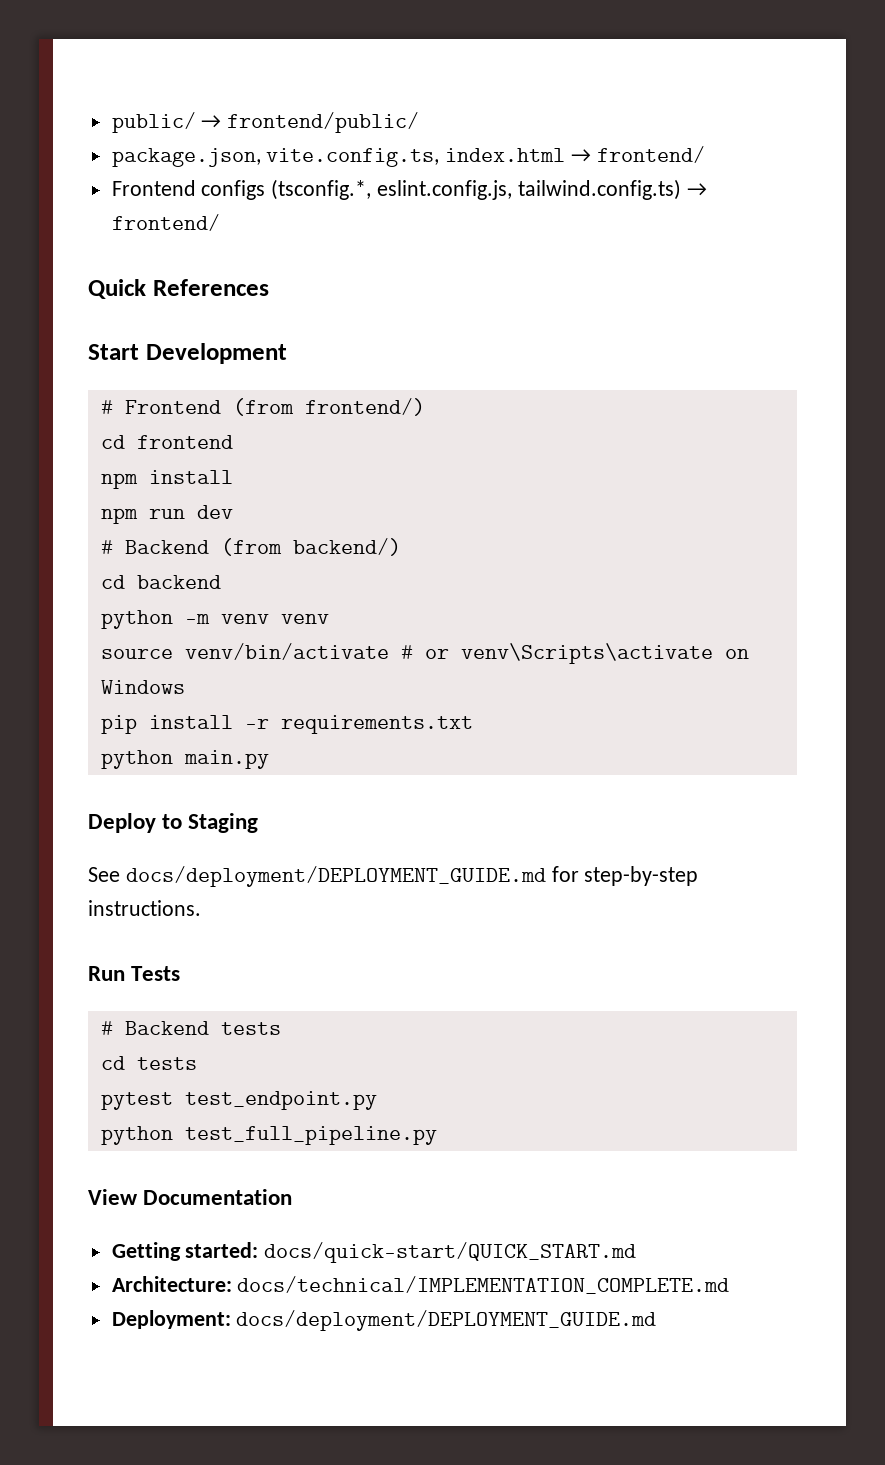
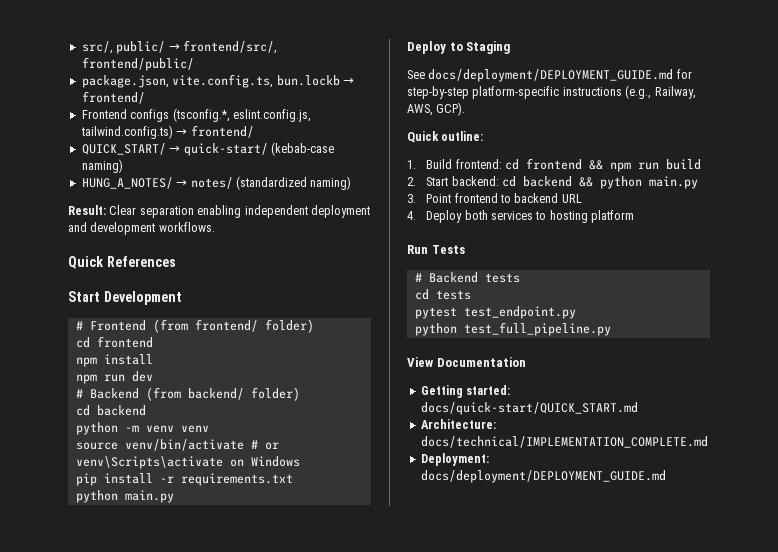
(111, 122) none -> [81,41,113,54] src/,
(222, 121) none -> [182,40,277,54] frontend/src/,
[445,148,566,162] index.html -> [276,75,340,86] bun.lockb
(220, 222) none -> [81,142,334,156] [81,159,123,173] [81,176,352,190] [68,205,370,218] [68,222,215,235] // QUICK_START/ → quick-start/ (kebab-case naming) // HUNG_A_NOTES/ → notes/ (standardized naming) // Result: Clear separation enabling independent deployment and development workflows.
[304,398,425,416] frontend/) -> [194,319,314,333] frontend/ folder)
[292,538,401,556] backend/) -> [187,387,300,401] backend/ folder)
[88,900,201,916] instructions. -> [472,85,696,99] [407,102,466,116] [407,131,484,143] [407,158,701,172] [407,176,698,189] [407,193,582,203] [407,210,635,223] platform-specific instructions (e.g., Railway, AWS, GCP). // Quick outline: // 1. Build frontend: cd frontend && npm run build // 2. Start backend: cd backend && python main.py // 3. Point frontend to backend URL // 4. Deploy both services to hosting platform

